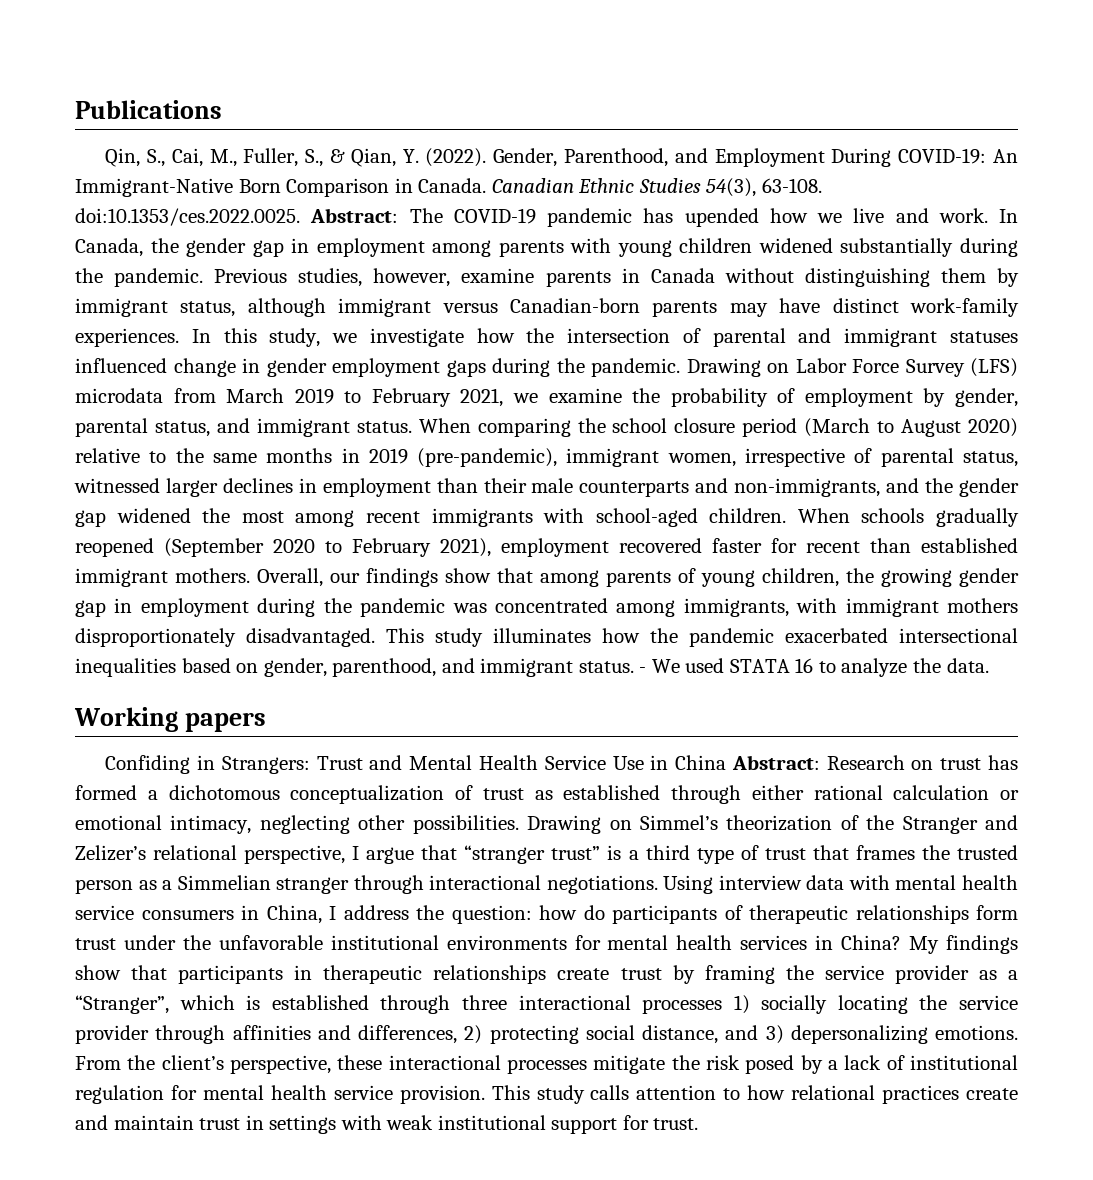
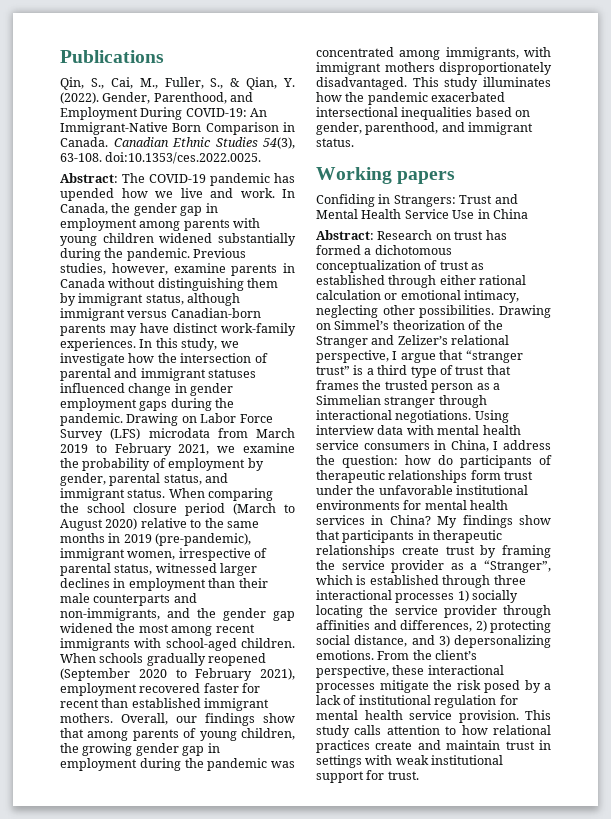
(300, 217) none -> (262, 158) //
[639,658,989,677] - We used STATA 16 to analyze the data. -> (354, 142) none
(727, 762) none -> (528, 214) //

